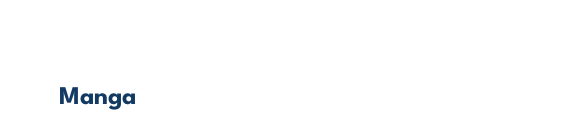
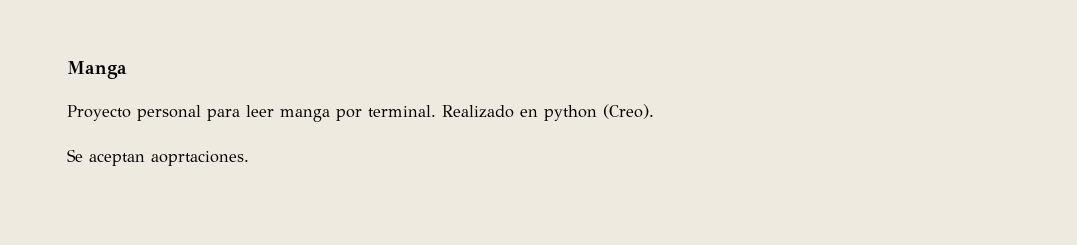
(136, 98) none -> [67,104,654,122] [67,149,249,166] // Proyecto personal para leer manga por terminal. Realizado en python (Creo). // Se aceptan aoprtaciones.

